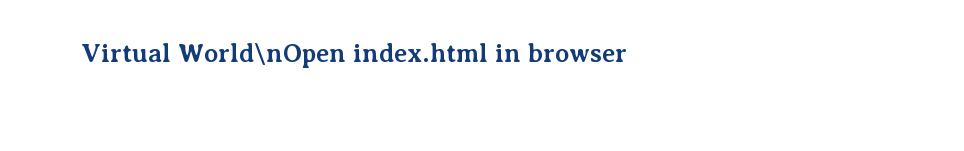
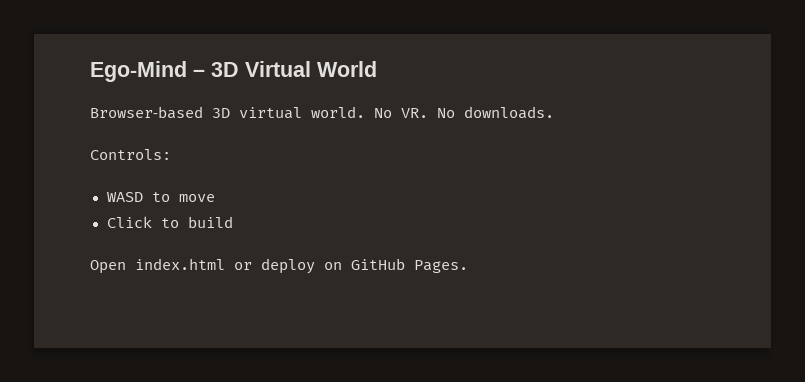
[81,43,628,68] Virtual World\nOpen index.html in browser -> [90,61,377,82] [90,106,554,119] [90,149,171,160] [106,192,215,202] [106,216,233,228] [90,258,468,274] Ego‑Mind – 3D Virtual World // Browser‑based 3D virtual world. No VR. No downloads. // Controls: // WASD to move // Click to build // Open index.html or deploy on GitHub Pages.

